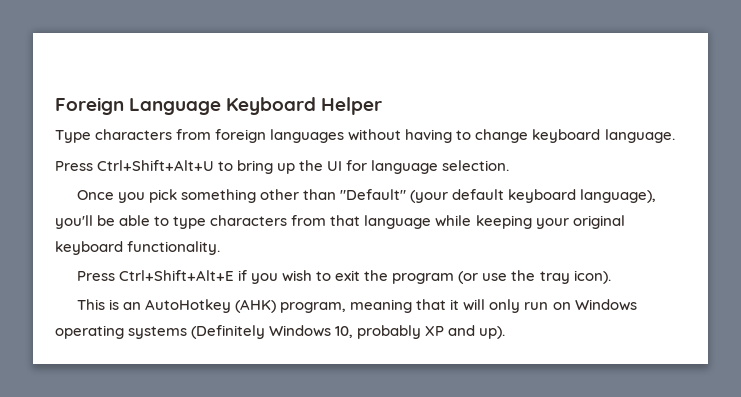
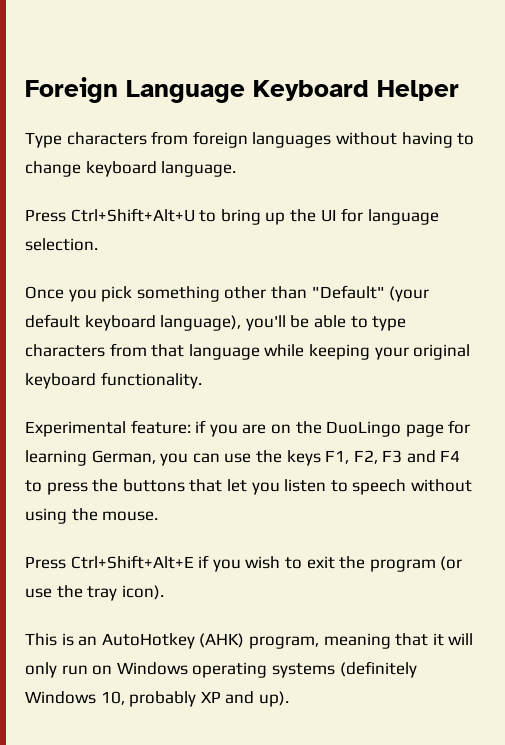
(221, 248) none -> [25,420,471,437] [25,450,461,466] [25,479,472,495] [25,508,159,524] // Experimental feature: if you are on the DuoLingo page for learning German, you can use the keys F1, F2, F3 and F4 to press the buttons that let you listen to speech without using the mouse.
[191,325,266,339] (Definitely -> [339,661,417,678] (definitely

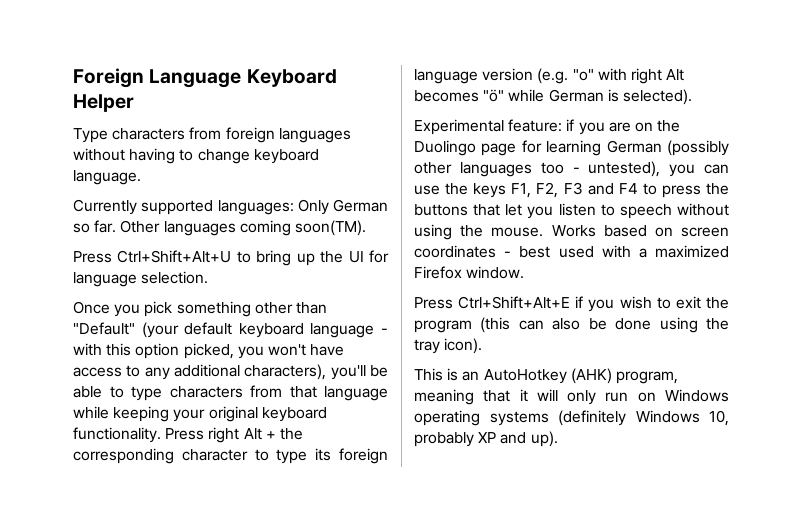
(237, 169) none -> [73,199,388,215] [73,220,366,236] // Currently supported languages: Only German so far. Other languages coming soon(TM).
[160,315,242,331] language), -> [310,323,388,338] [73,343,345,359] [73,364,327,380] language - with this option picked, you won't have access to any additional characters),
(202, 380) none -> [165,427,303,443] [73,448,389,464] [414,68,685,84] [414,89,692,105] Press right Alt + the corresponding character to type its foreign language version (e.g. "o" with right Alt becomes "ö" while German is selected).
[326,421,402,437] DuoLingo -> [414,140,476,156] Duolingo
[91,450,156,464] German, -> [606,140,729,156] [414,161,661,177] German (possibly other languages too - untested),
(159, 516) none -> [551,225,729,237] [414,245,729,258] [414,266,525,279] Works based on screen coordinates - best used with a maximized Firefox window.
[440,556,463,571] [25,588,52,598] (or use -> [480,317,698,333] (this can also be done using

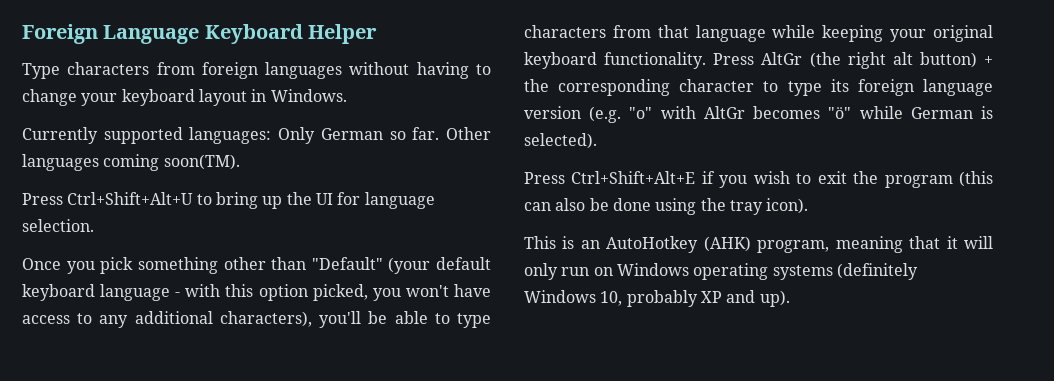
[253,149,319,164] [73,170,141,185] keyboard language. -> [81,89,347,106] your keyboard layout in Windows.
[208,427,262,443] right Alt -> [761,52,977,69] AltGr (the right alt button)
[630,68,685,84] right Alt -> [703,106,745,119] AltGr
[414,119,681,135] [414,140,729,156] [414,161,729,177] [414,182,729,198] [414,203,729,219] [414,224,729,240] [414,245,729,258] [414,266,525,279] // Experimental feature: if you are on the Duolingo page for learning German (possibly other languages too - untested), you can use the keys F1, F2, F3 and F4 to press the buttons that let you listen to speech without using the mouse. Works based on screen coordinates - best used with a maximized Firefox window. -> (597, 141) none

